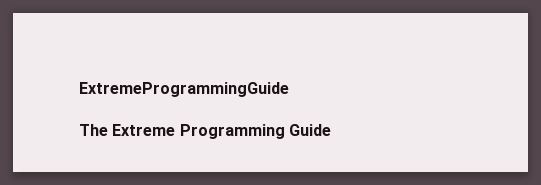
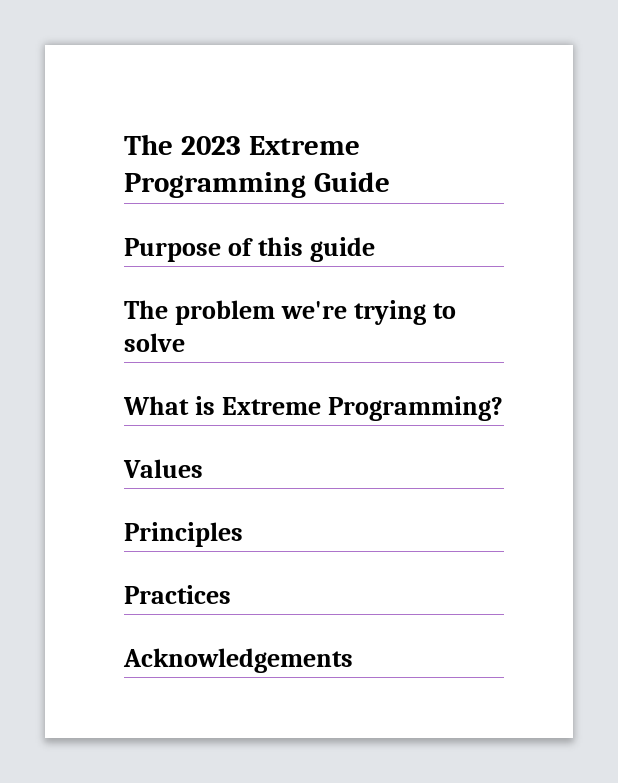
[79,82,289,97] [79,124,108,136] ExtremeProgrammingGuide // The -> [124,134,241,155] The 2023
(331, 130) none -> [124,237,375,262] [124,300,456,325] [124,333,185,352] [123,396,503,421] [123,459,203,478] [124,522,243,547] [124,585,231,604] [123,648,353,673] // Purpose of this guide // The problem we're trying to solve // What is Extreme Programming? // Values // Principles // Practices // Acknowledgements

